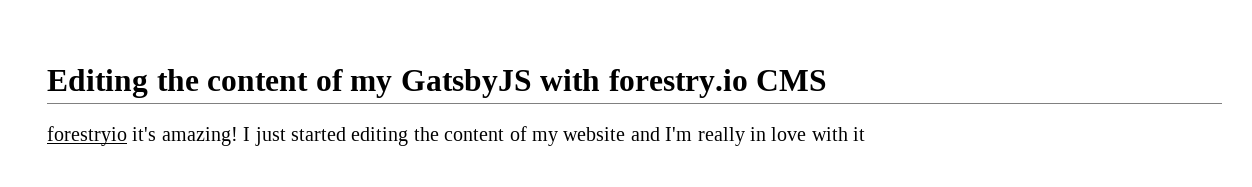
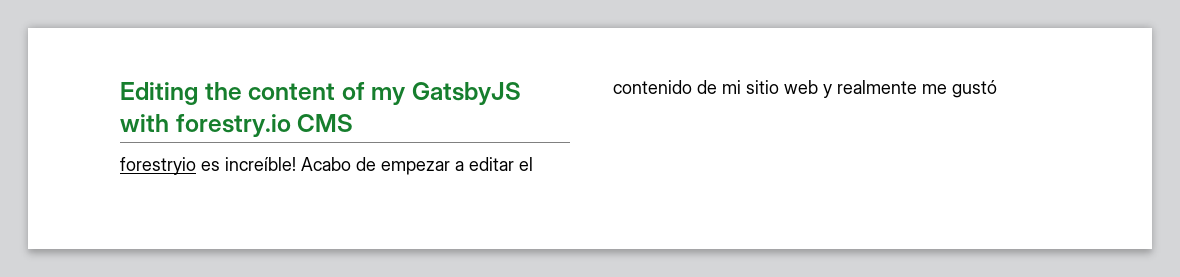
[132,126,866,146] it's amazing! I just started editing the content of my website and I'm really in love with it -> [201,157,533,175] [613,80,997,98] es increíble! Acabo de empezar a editar el contenido de mi sitio web y realmente me gustó

